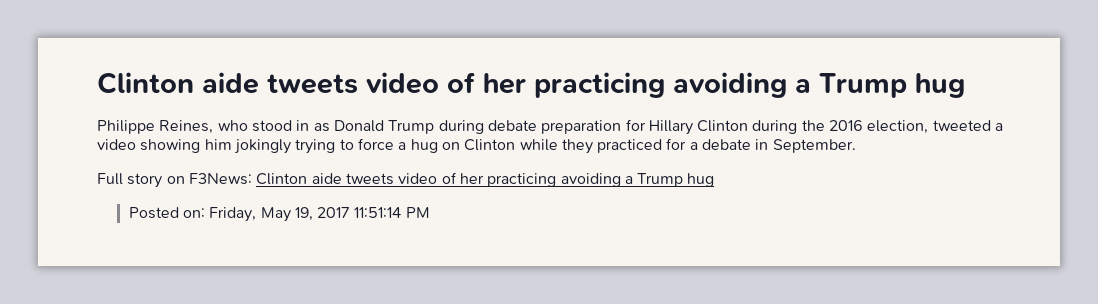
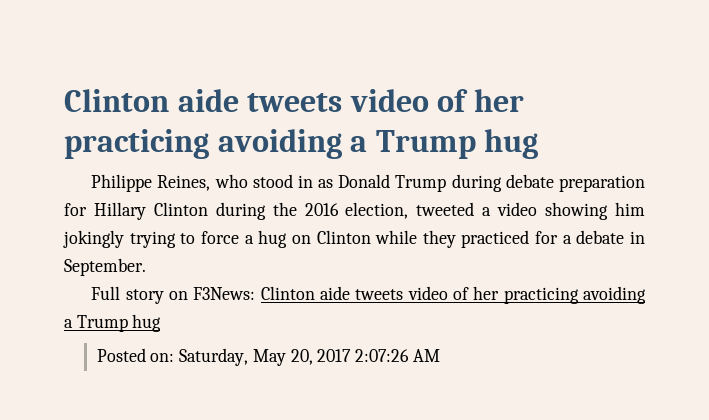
[209,207,430,222] Friday, May 19, 2017 11:51:14 PM -> [179,348,440,366] Saturday, May 20, 2017 2:07:26 AM

